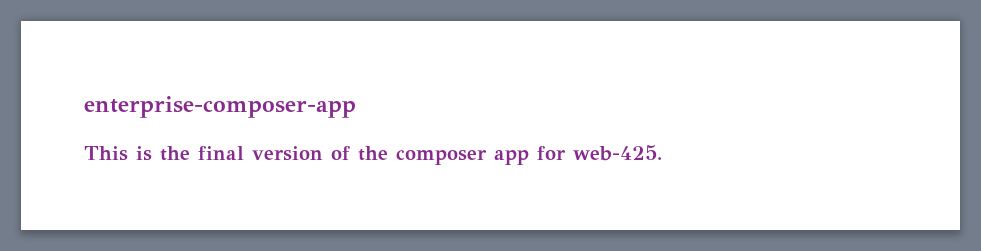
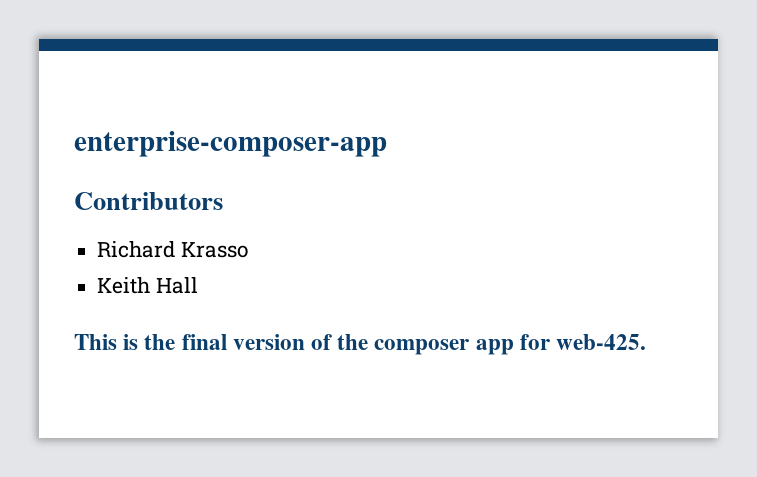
(356, 107) none -> [74,192,223,210] [97,241,248,258] [97,277,198,294] // Contributors // Richard Krasso // Keith Hall

